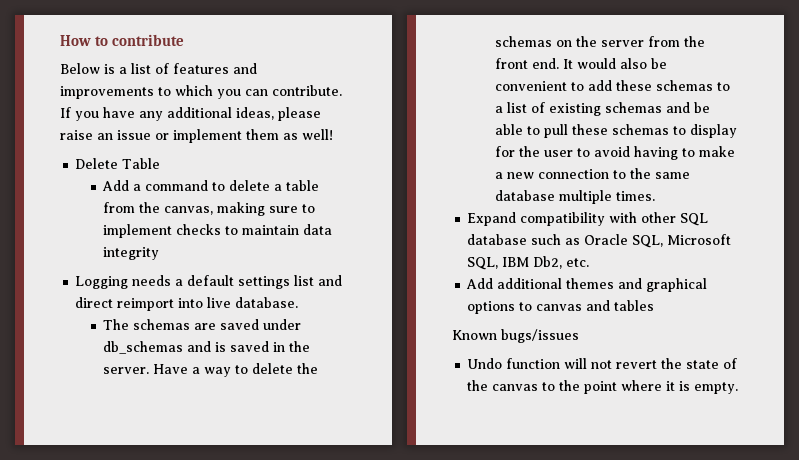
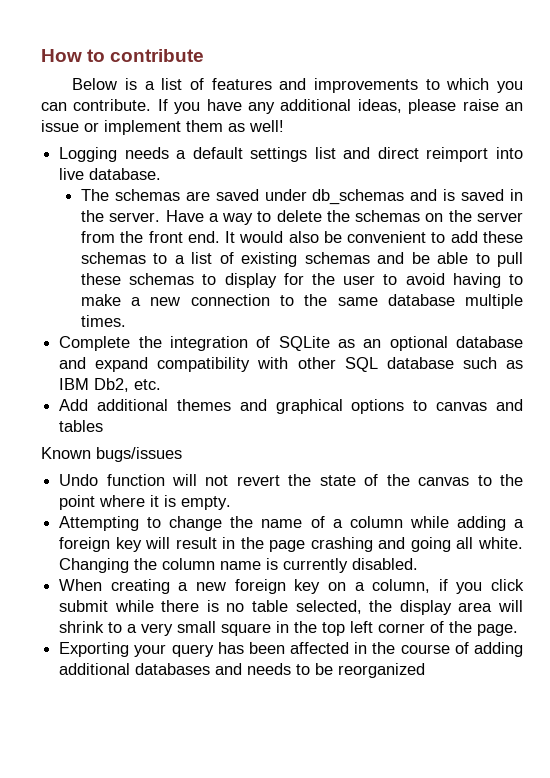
[75,158,161,169] [102,180,320,191] [103,202,316,216] [103,224,333,238] [103,247,160,260] // Delete Table // Add a command to delete a table from the canvas, making sure to implement checks to maintain data integrity -> (284, 126) none
[467,212,517,226] Expand -> [59,336,523,351] [59,357,149,372] Complete the integration of SQLite as an optional database and expand
[584,234,732,248] [467,257,499,270] Oracle SQL, Microsoft SQL, -> (523, 364) none
(739, 388) none -> [59,516,524,531] [59,537,524,552] [59,558,419,573] [59,579,524,594] [59,600,523,615] [59,621,519,636] [59,642,523,657] [59,663,426,678] // Attempting to change the name of a column while adding a foreign key will result in the page crashing and going all white. Changing the column name is currently disabled. // When creating a new foreign key on a column, if you click submit while there is no table selected, the display area will shrink to a very small square in the top left corner of the page. // Exporting your query has been affected in the course of adding additional databases and needs to be reorganized

